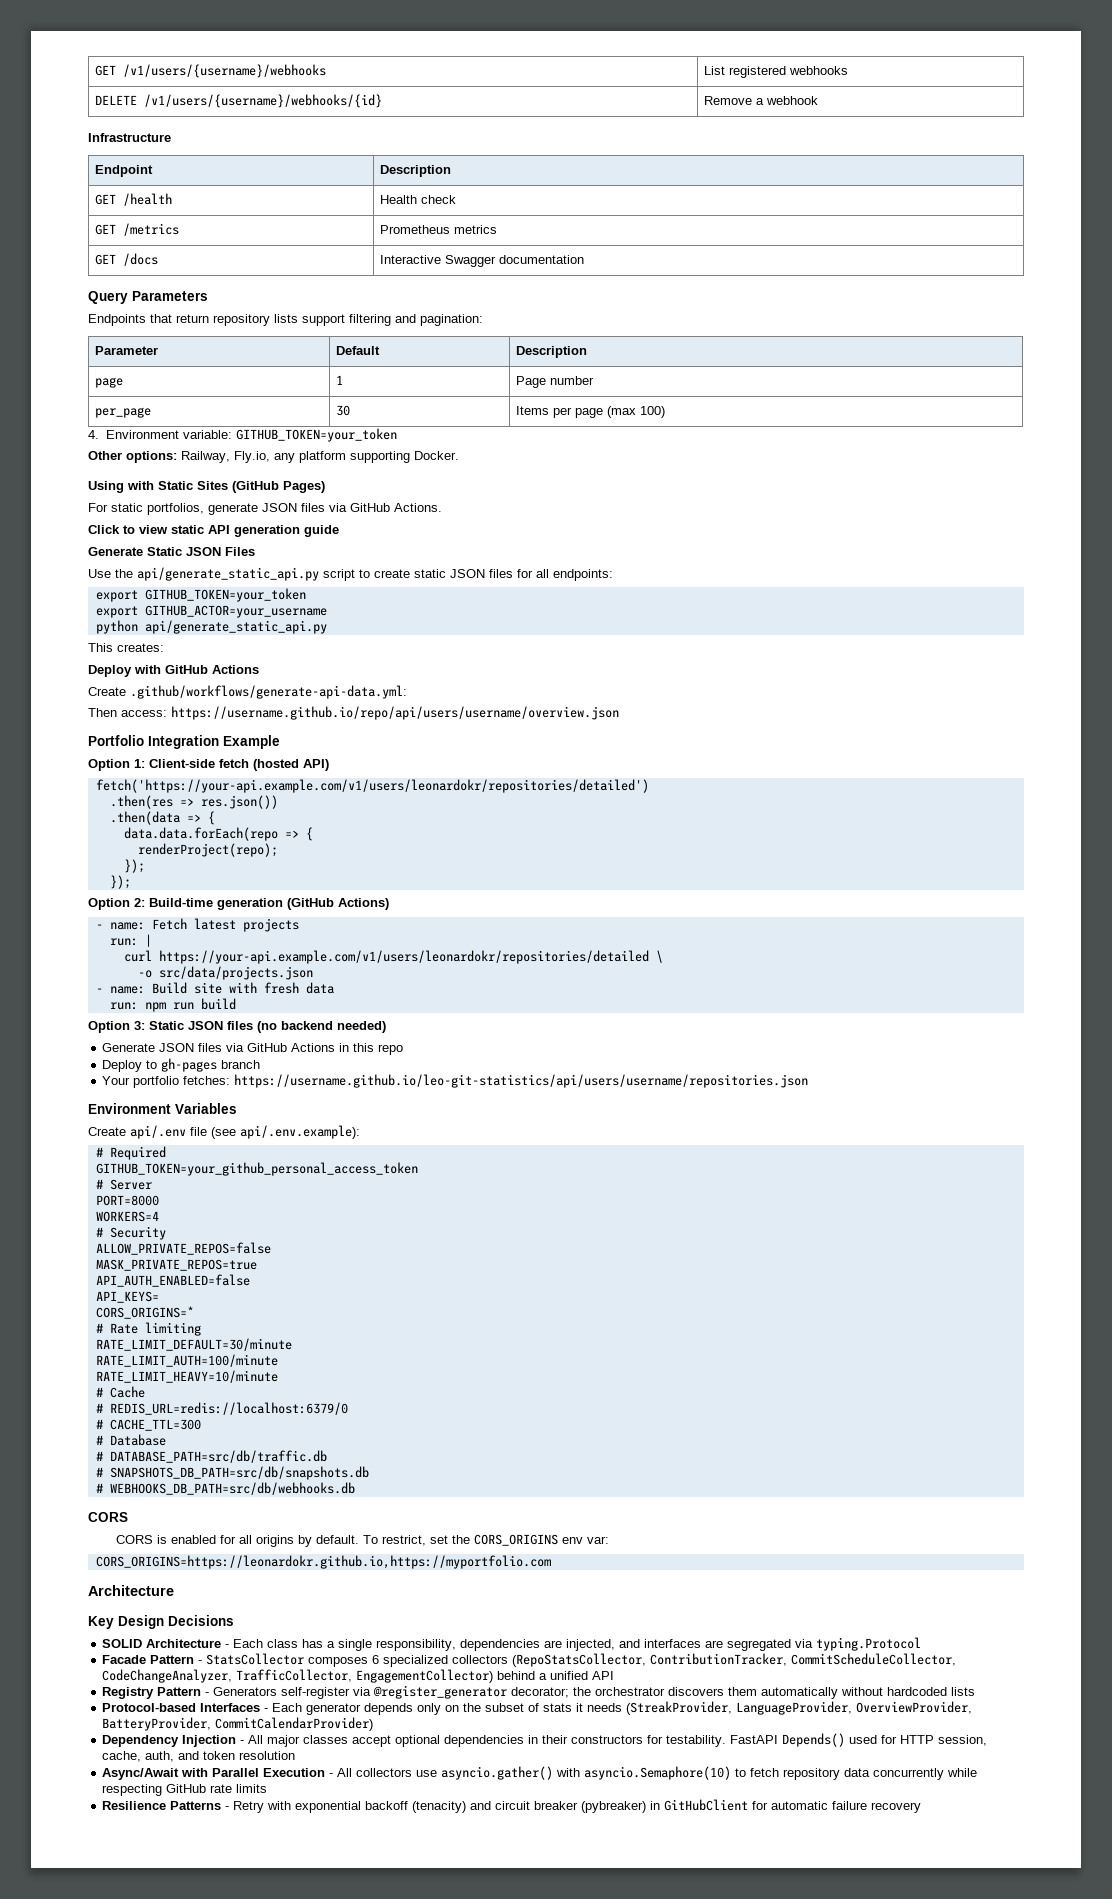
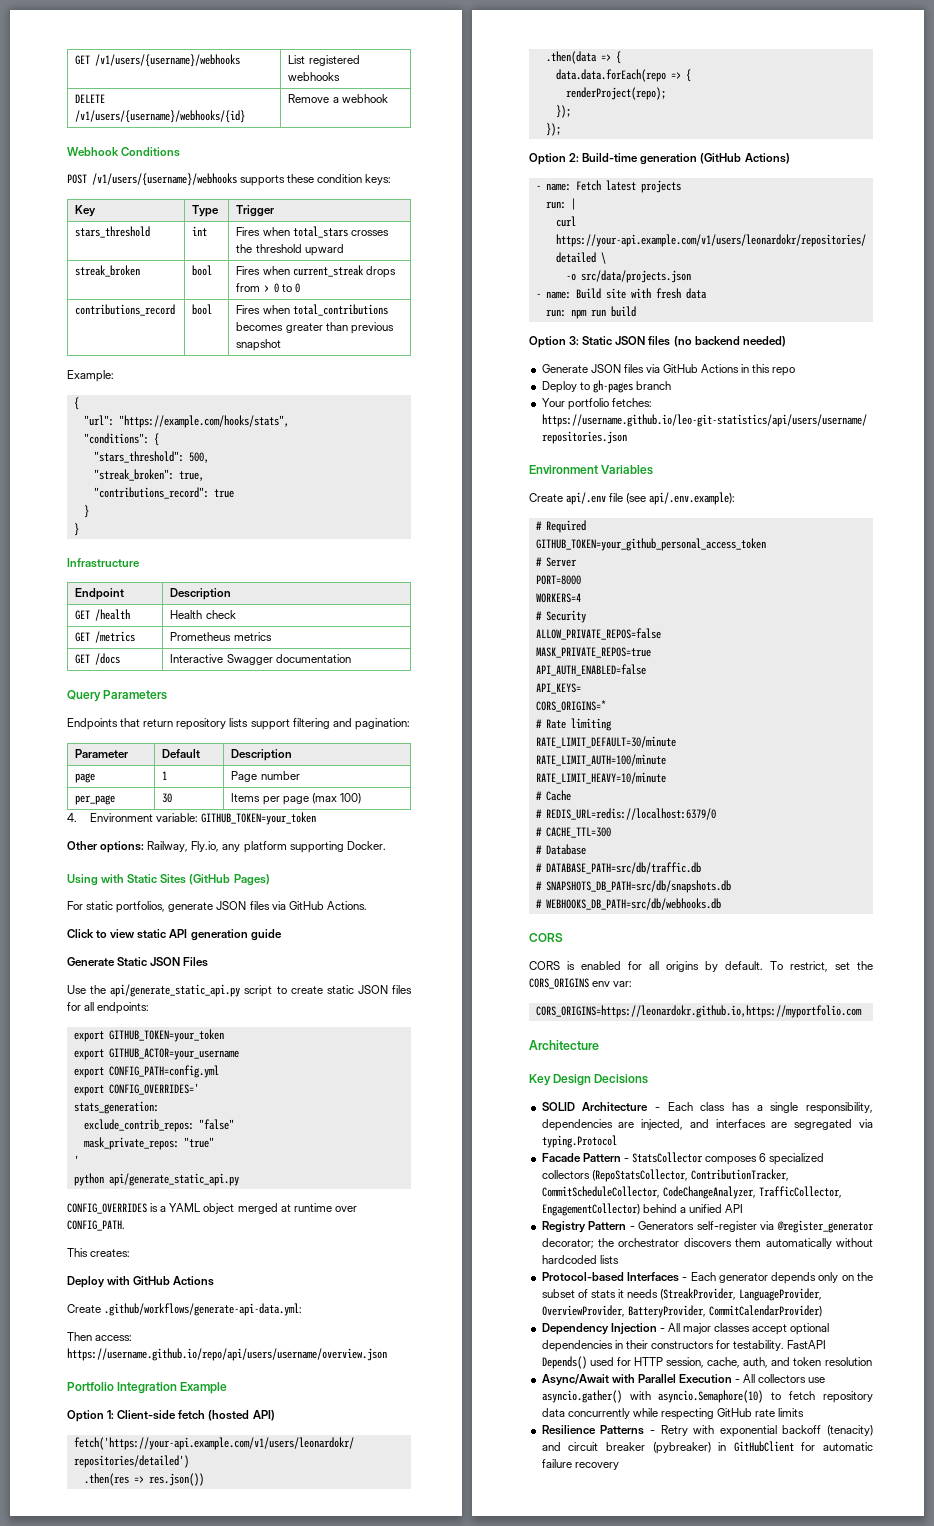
(819, 100) none -> [67,147,181,157] [67,173,392,186] [75,205,97,217] [192,205,220,217] [236,205,275,217] [75,226,151,238] [192,226,208,236] [236,226,389,238] [236,244,344,256] [75,265,141,277] [192,265,213,276] [236,265,396,278] [236,283,300,293] [75,304,176,316] [192,304,213,315] [236,304,388,316] [236,322,394,334] [236,339,282,351] [67,370,114,382] [73,397,79,410] [83,415,289,428] [83,433,159,446] [93,451,209,463] [93,469,204,481] [93,487,234,499] [83,505,89,518] [73,523,79,536] // Webhook Conditions // POST /v1/users/{username}/webhooks supports these condition keys: // Key | Type | Trigger // stars_threshold | int | Fires when total_stars crosses the threshold upward // streak_broken | bool | Fires when current_streak drops from > 0 to 0 // contributions_record | bool | Fires when total_contributions becomes greater than previous snapshot // Example: // { // "url": "https://example.com/hooks/stats", // "conditions": { // "stars_threshold": 500, // "streak_broken": true, // "contributions_record": true // } // }
[95,620,327,634] python api/generate_static_api.py -> [73,1065,219,1078] [73,1083,199,1096] [73,1101,159,1114] [83,1119,234,1132] [83,1137,214,1150] [73,1155,79,1165] [73,1173,239,1186] [67,1203,357,1214] [67,1220,125,1231] export CONFIG_PATH=config.yml // export CONFIG_OVERRIDES=' // stats_generation: // exclude_contrib_repos: "false" // mask_private_repos: "true" // ' // python api/generate_static_api.py // CONFIG_OVERRIDES is a YAML object merged at runtime over CONFIG_PATH.

